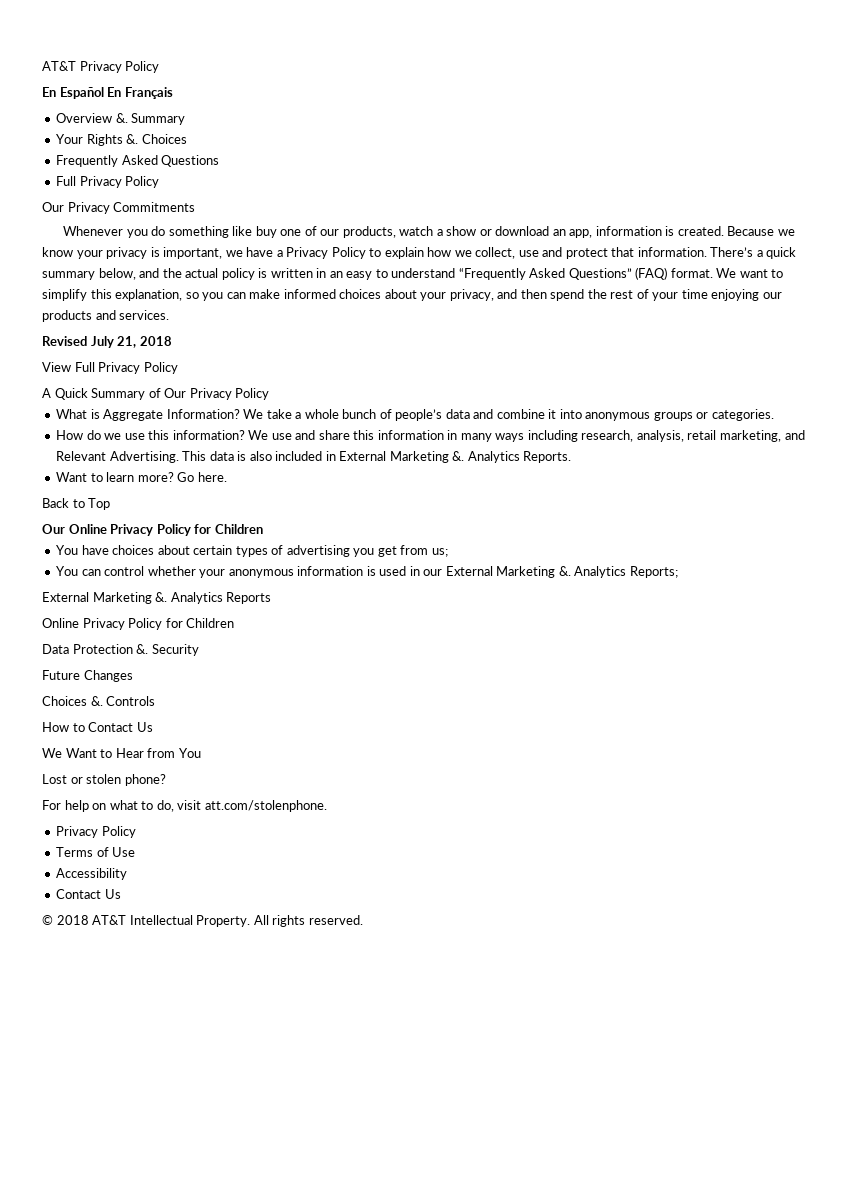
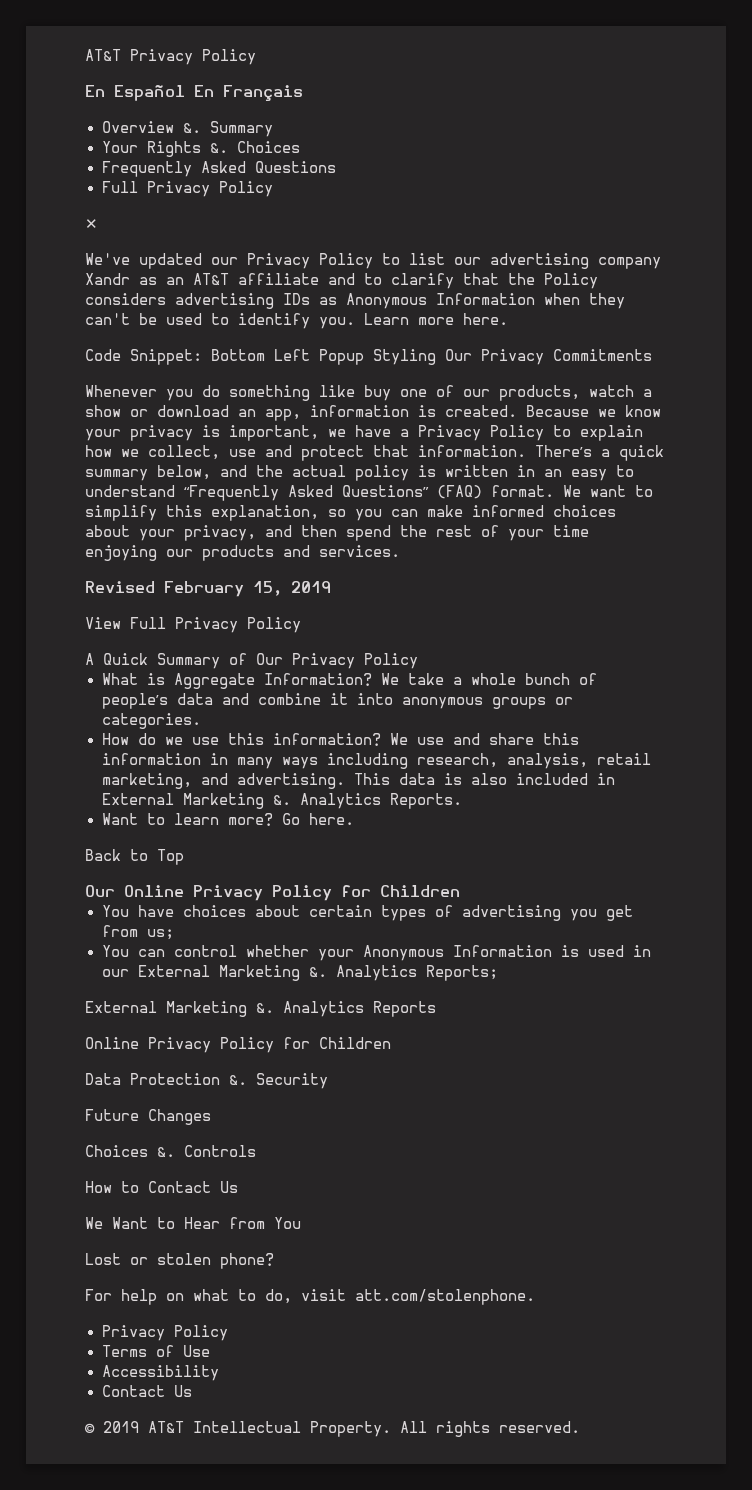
(160, 182) none -> [85,219,98,229] [85,253,661,269] [85,273,598,289] [85,293,625,309] [85,313,508,329] [85,349,436,365] ✕ // We've updated our Privacy Policy to list our advertising company Xandr as an AT&T affiliate and to clarify that the Policy considers advertising IDs as Anonymous Information when they can't be used to identify you. Learn more here. // Code Snippet: Bottom Left Popup Styling
[90,336,172,348] July 21, 2018 -> [164,581,331,597] February 15, 2019
[56,451,179,463] Relevant Advertising. -> [236,773,345,789] advertising.
[228,566,364,578] anonymous information -> [362,945,552,961] Anonymous Information
[56,915,89,925] 2018 -> [103,1421,139,1433] 2019

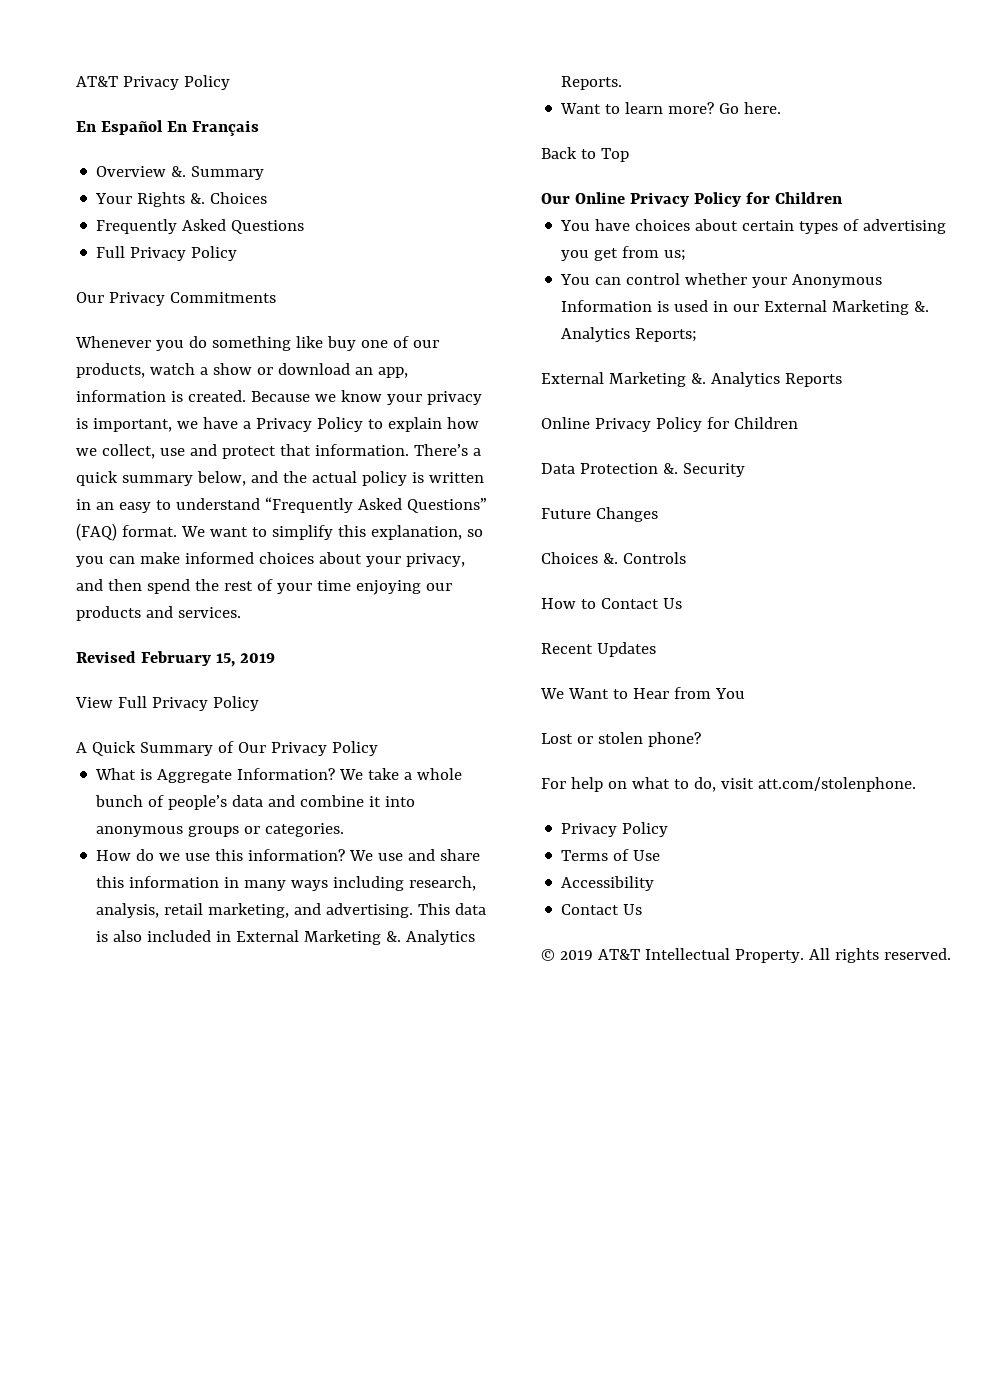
[85,219,98,229] [85,253,661,269] [85,273,598,289] [85,293,625,309] [85,313,508,329] [85,349,436,365] ✕ // We've updated our Privacy Policy to list our advertising company Xandr as an AT&T affiliate and to clarify that the Policy considers advertising IDs as Anonymous Information when they can't be used to identify you. Learn more here. // Code Snippet: Bottom Left Popup Styling -> (238, 253) none
(238, 1187) none -> [541,642,656,657] // Recent Updates

